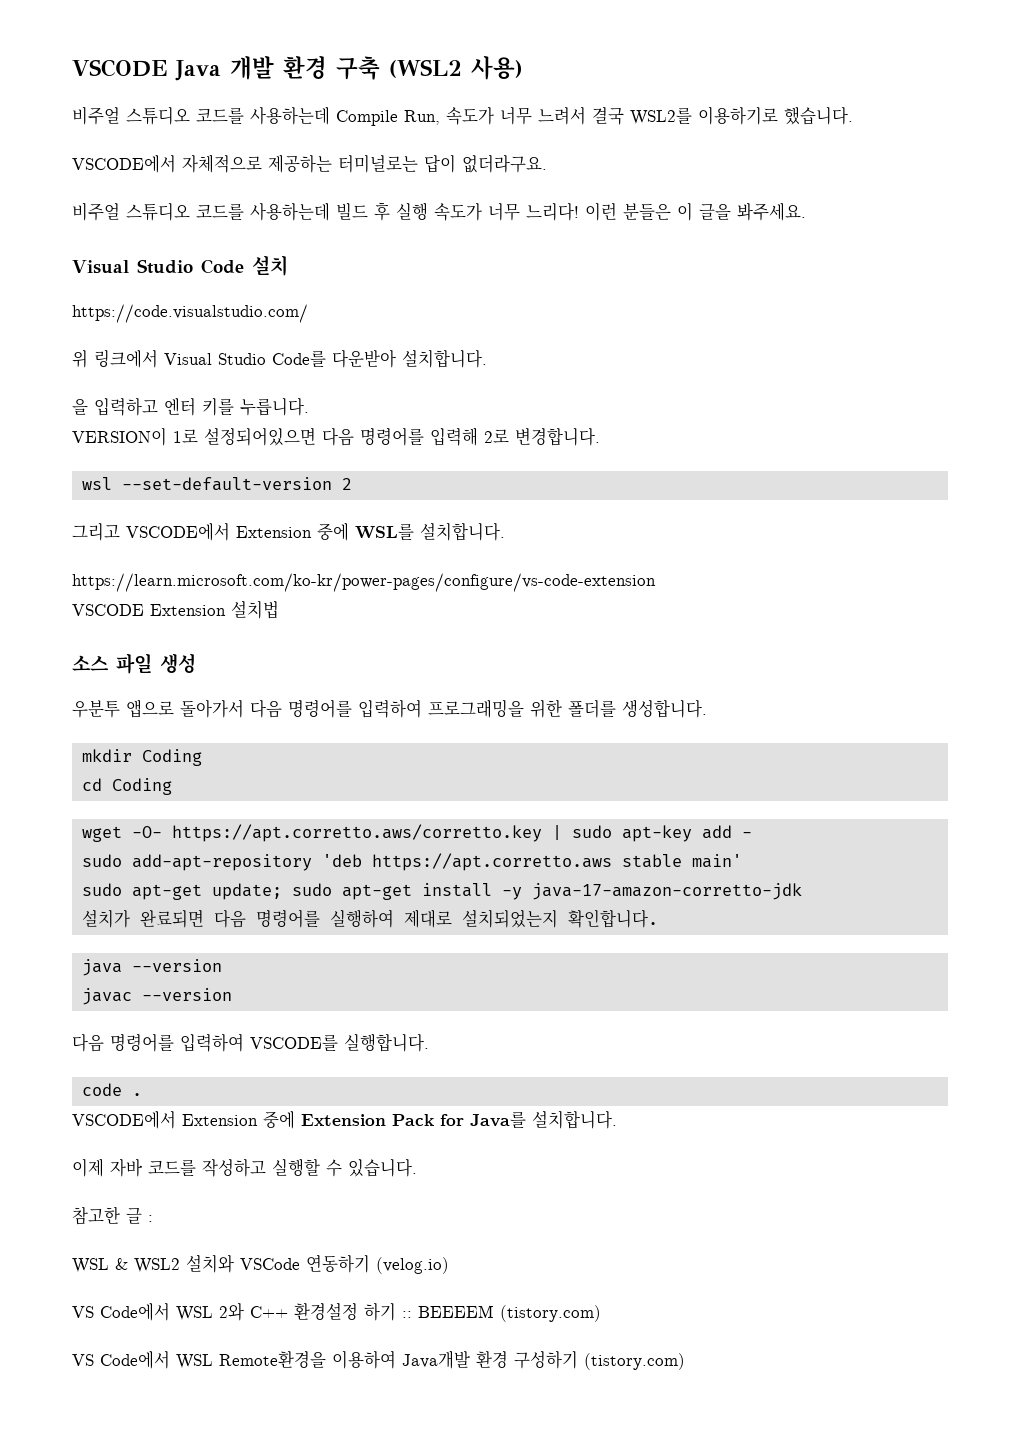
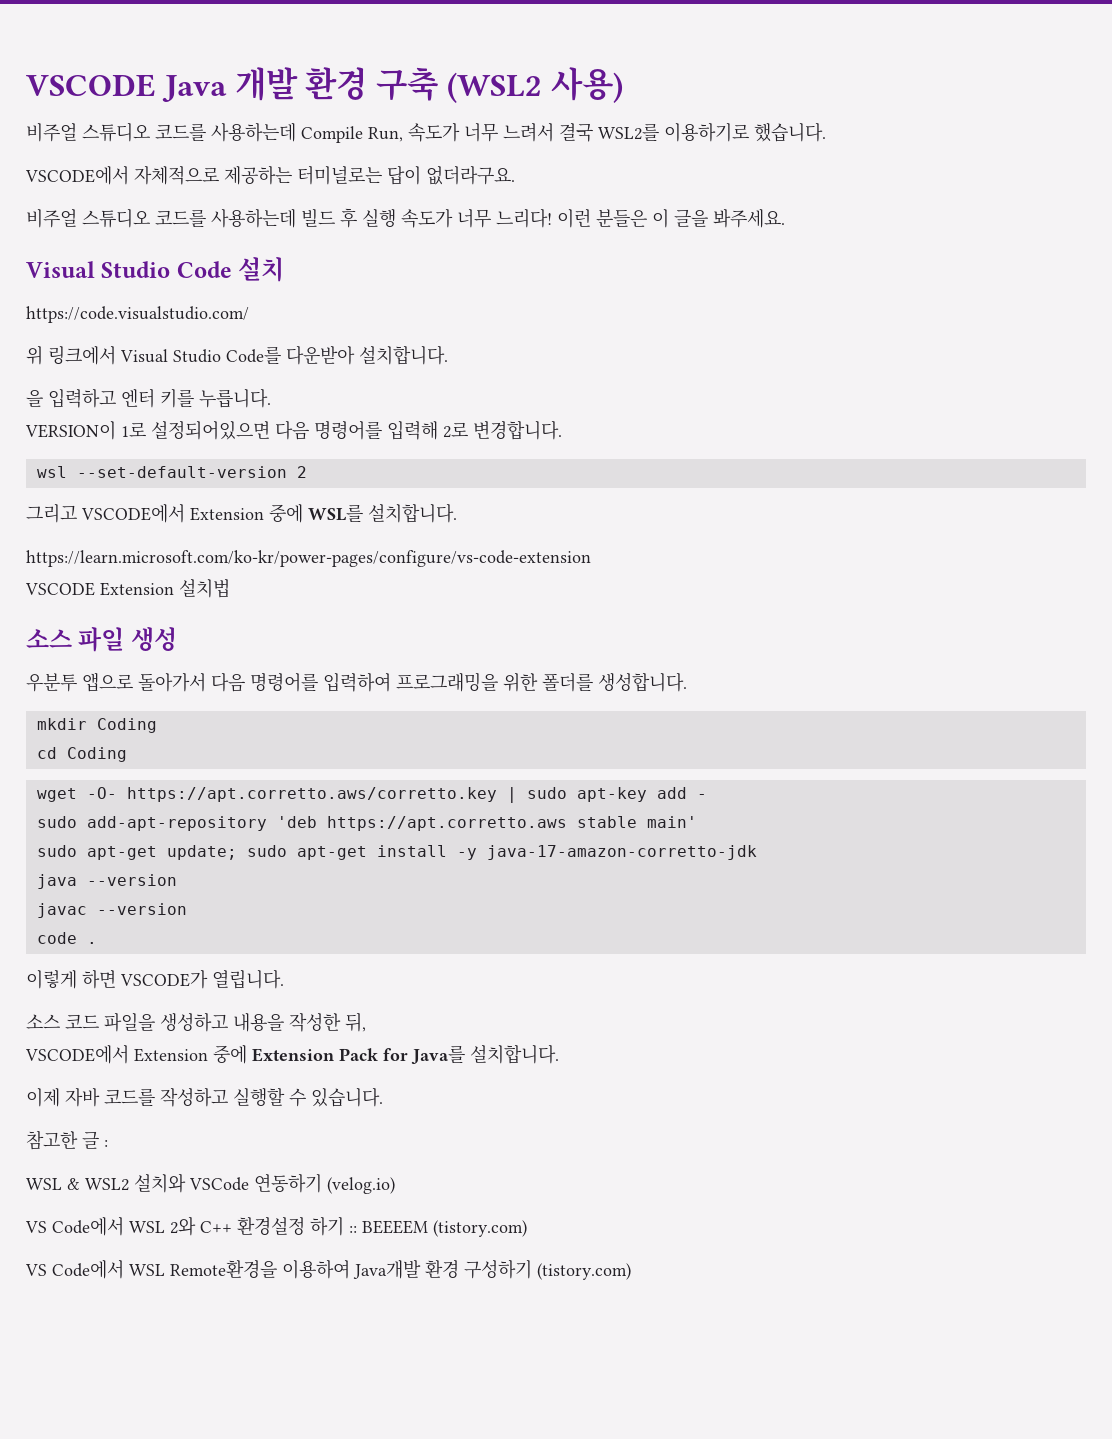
[81,909,658,928] [81,959,222,976] [81,988,232,1005] [72,1033,429,1052] [81,1083,142,1096] 설치가 완료되면 다음 명령어를 실행하여 제대로 설치되었는지 확인합니다. // java --version // javac --version // 다음 명령어를 입력하여 VSCODE를 실행합니다. // code . -> [36,874,177,889] [36,903,187,918] [36,932,97,944] [26,969,284,989] [26,1012,366,1032] java --version // javac --version // code . // 이렇게 하면 VSCODE가 열립니다. // 소스 코드 파일을 생성하고 내용을 작성한 뒤,

